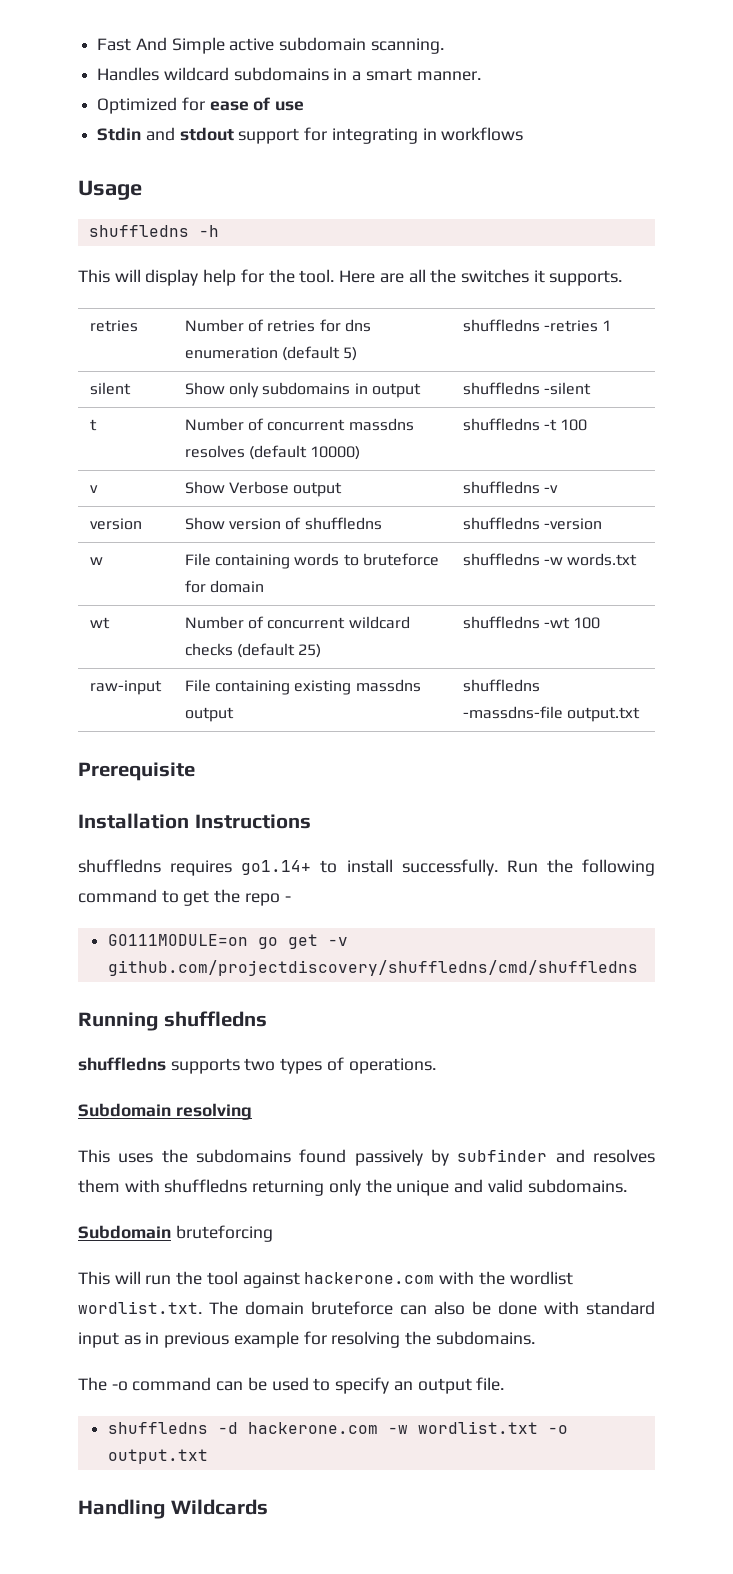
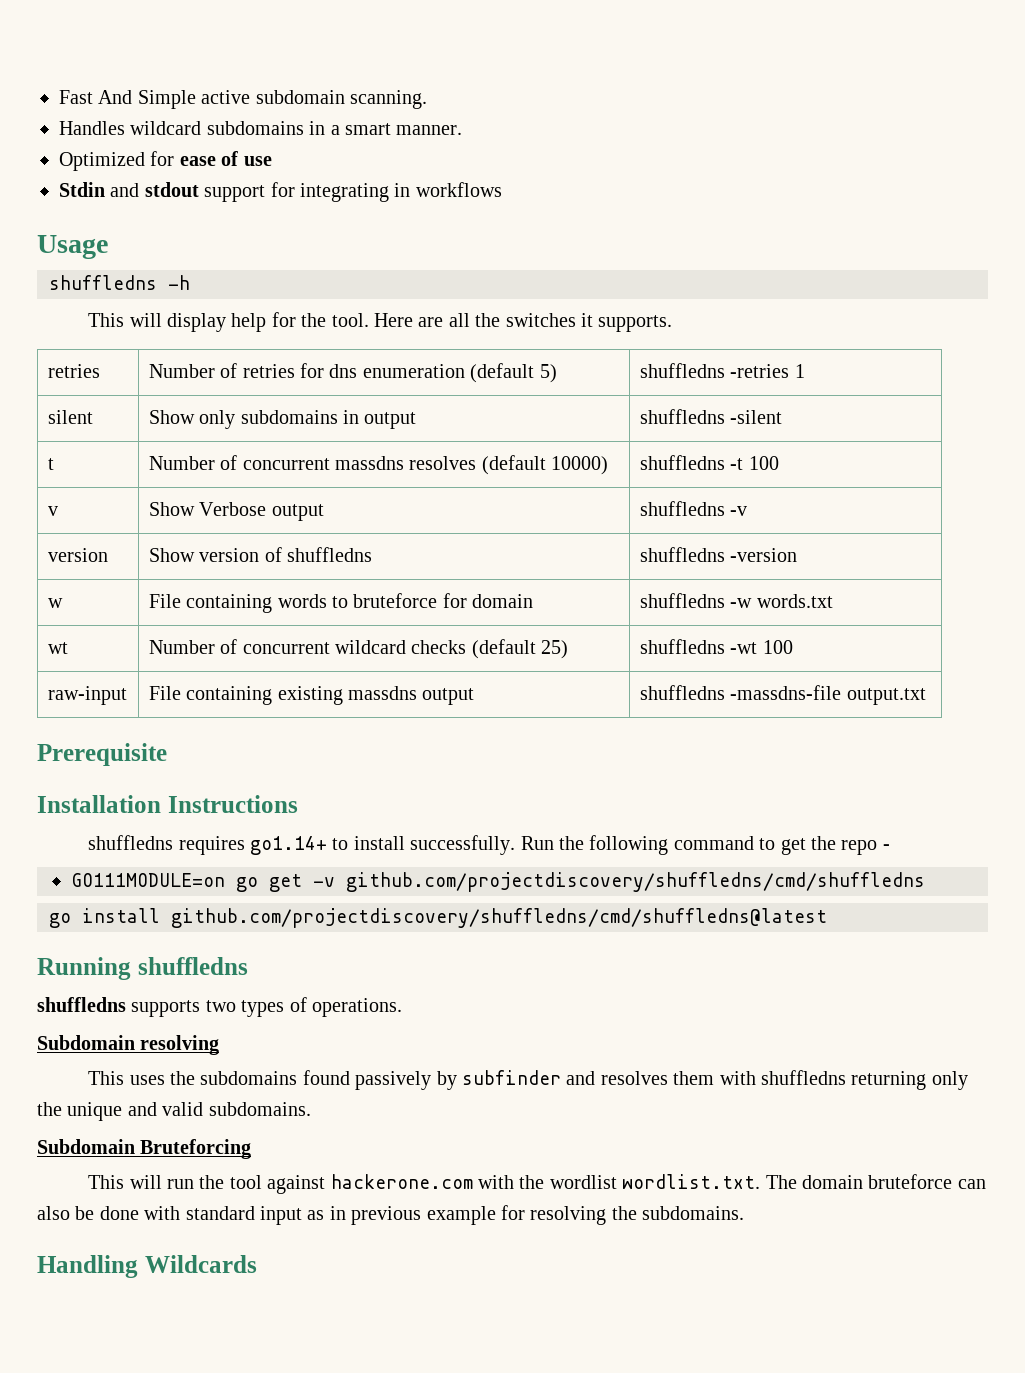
(638, 968) none -> [49,908,827,928] // go install github.com/projectdiscovery/shuffledns/cmd/shuffledns@latest
[175,1225,273,1242] bruteforcing -> [140,1139,252,1159] Bruteforcing
[78,1377,505,1394] [107,1421,568,1434] [107,1449,208,1464] // The -o command can be used to specify an output file. // shuffledns -d hackerone.com -w wordlist.txt -o output.txt -> (745, 1213) none

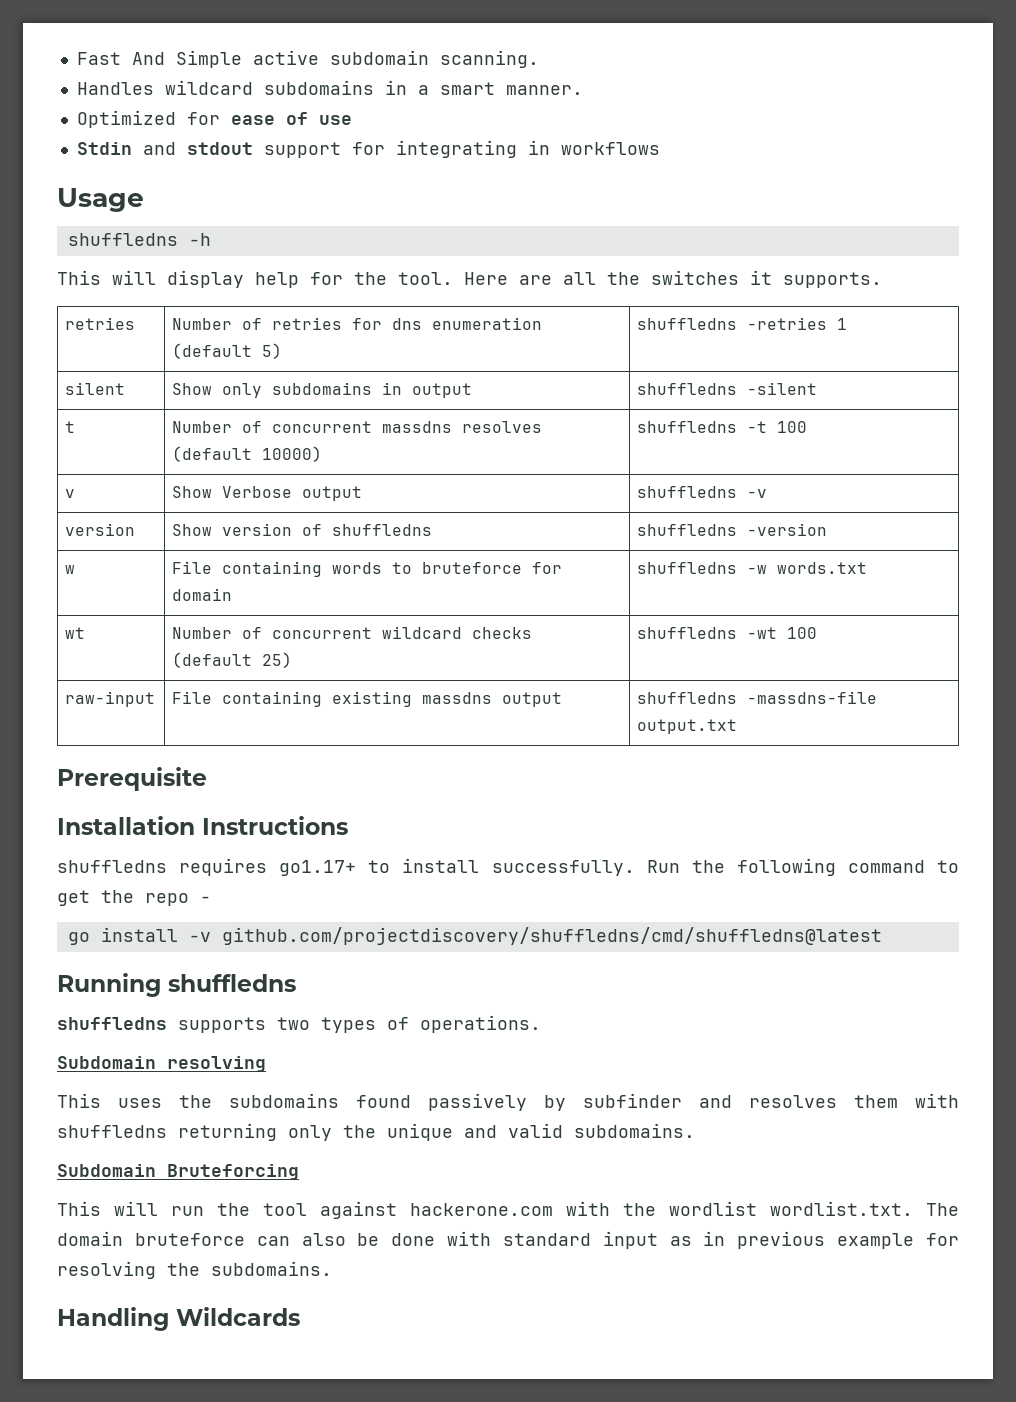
[249,836,327,855] go1.14+ -> [279,860,357,876] go1.17+
[71,872,925,892] // GO111MODULE=on go get -v github.com/projectdiscovery/shuffledns/cmd/shuffledns -> (211, 899) none
(160, 915) none -> [188,932,211,942] -v

